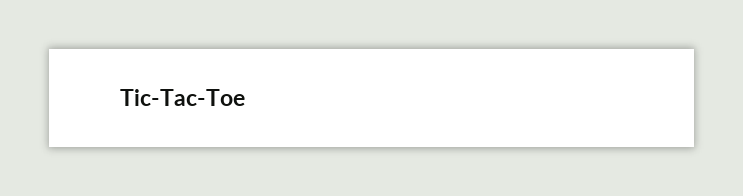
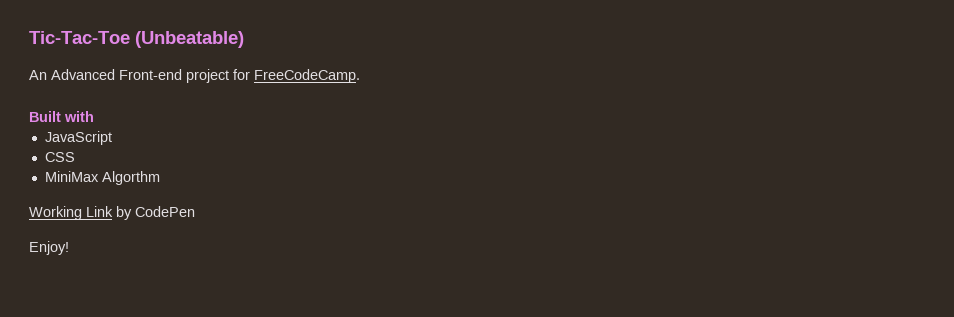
(245, 97) none -> [135,31,244,48] [29,69,360,83] [29,111,94,122] [44,131,112,145] [44,152,75,162] [44,171,160,185] [29,206,195,220] [29,241,69,255] (Unbeatable) // An Advanced Front-end project for FreeCodeCamp. // Built with // JavaScript // CSS // MiniMax Algorthm // Working Link by CodePen // Enjoy!

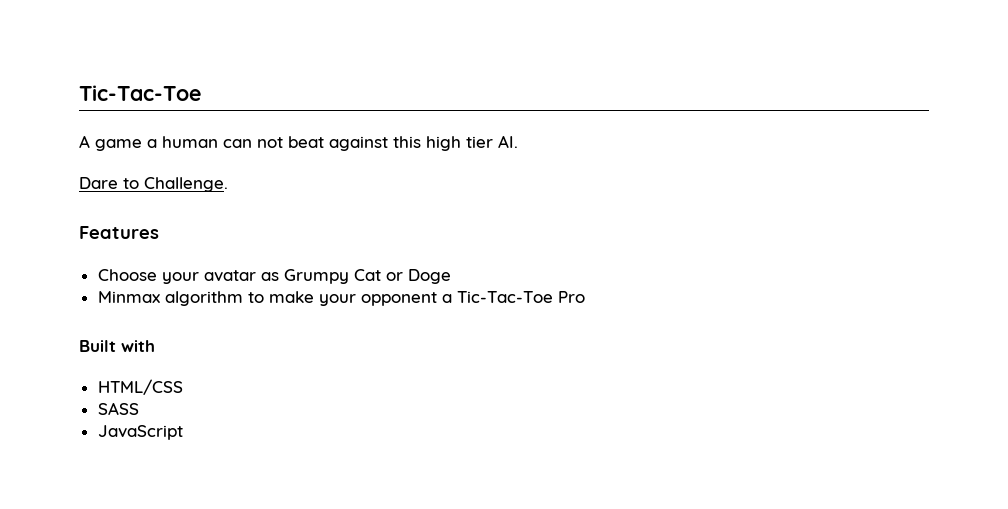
[29,31,244,48] [29,69,360,83] Tic-Tac-Toe (Unbeatable) // An Advanced Front-end project for FreeCodeCamp. -> [79,85,201,101] [79,135,518,151] [79,177,228,192] [79,226,159,239] [97,269,451,284] [97,291,585,306] Tic-Tac-Toe // A game a human can not beat against this high tier AI. // Dare to Challenge. // Features // Choose your avatar as Grumpy Cat or Doge // Minmax algorithm to make your opponent a Tic-Tac-Toe Pro
(94, 116) none -> [97,379,183,395] [97,402,139,415] // HTML/CSS // SASS
[44,152,75,162] [44,171,160,185] [29,206,195,220] [29,241,69,255] // CSS // MiniMax Algorthm // Working Link by CodePen // Enjoy! -> (183, 432) none

